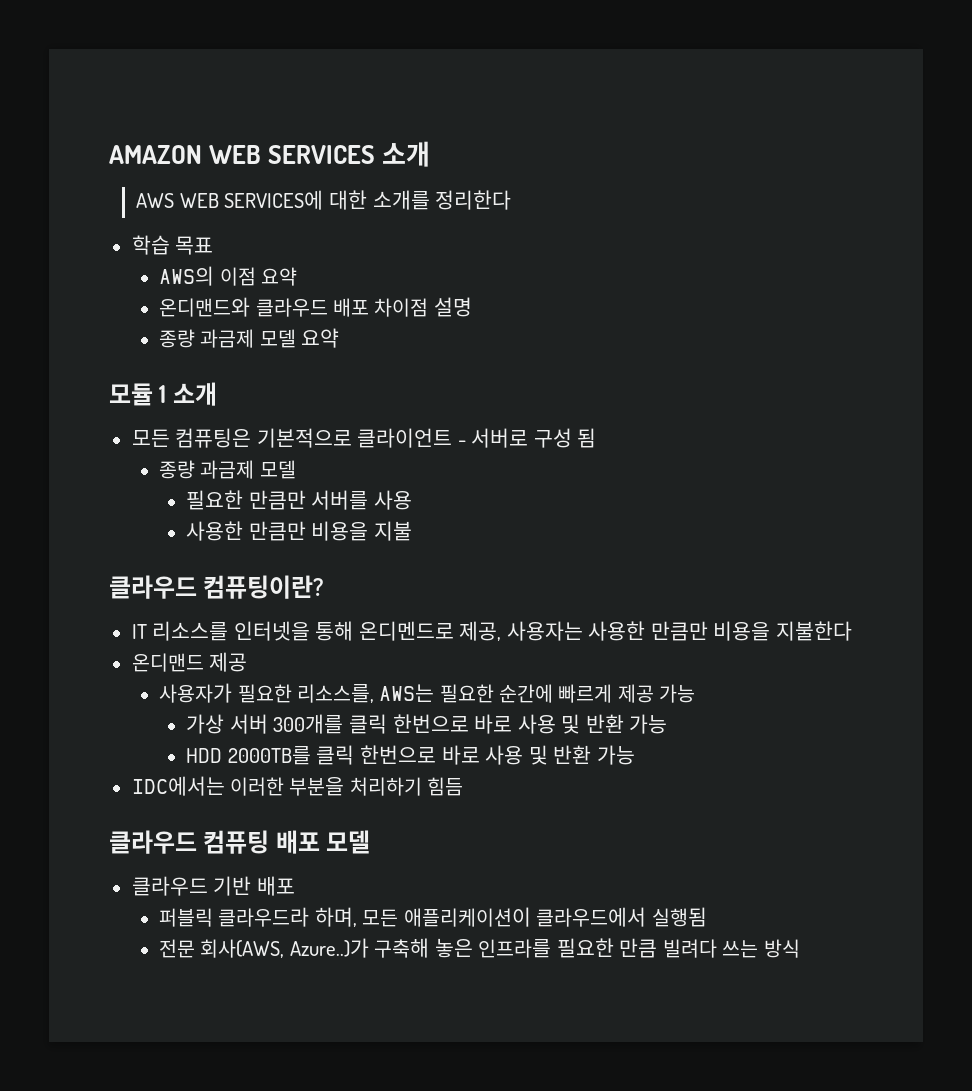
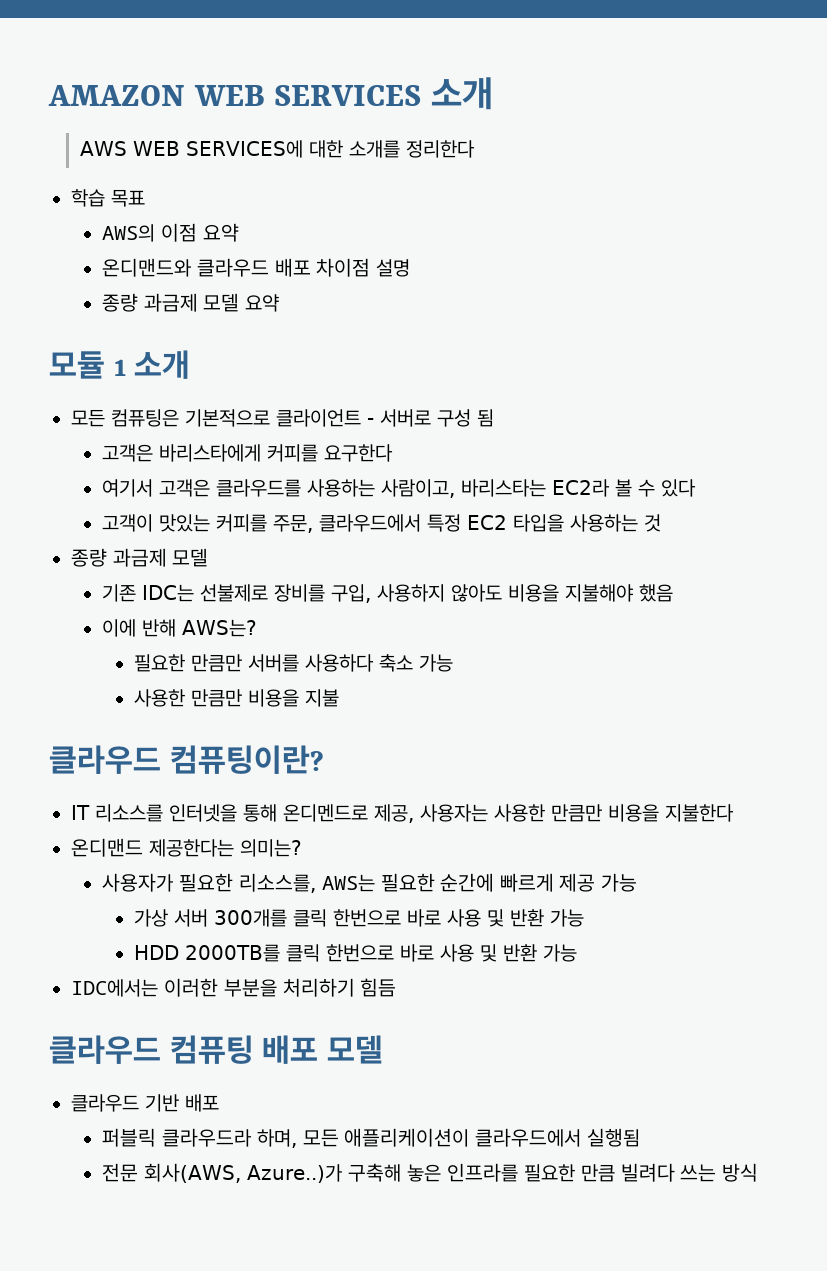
[158,460,296,479] 종량 과금제 모델 -> [102,444,394,462] [102,479,697,498] [102,514,662,533] [71,548,209,567] [102,584,674,603] [102,619,258,637] 고객은 바리스타에게 커피를 요구한다 // 여기서 고객은 클라우드를 사용하는 사람이고, 바리스타는 EC2라 볼 수 있다 // 고객이 맛있는 커피를 주문, 클라우드에서 특정 EC2 타입을 사용하는 것 // 종량 과금제 모델 // 기존 IDC는 선불제로 장비를 구입, 사용하지 않아도 비용을 지불해야 했음 // 이에 반해 AWS는?
[373,490,412,510] 사용 -> [304,654,453,672] 사용하다 축소 가능
[209,652,248,672] 제공 -> [149,839,302,857] 제공한다는 의미는?

